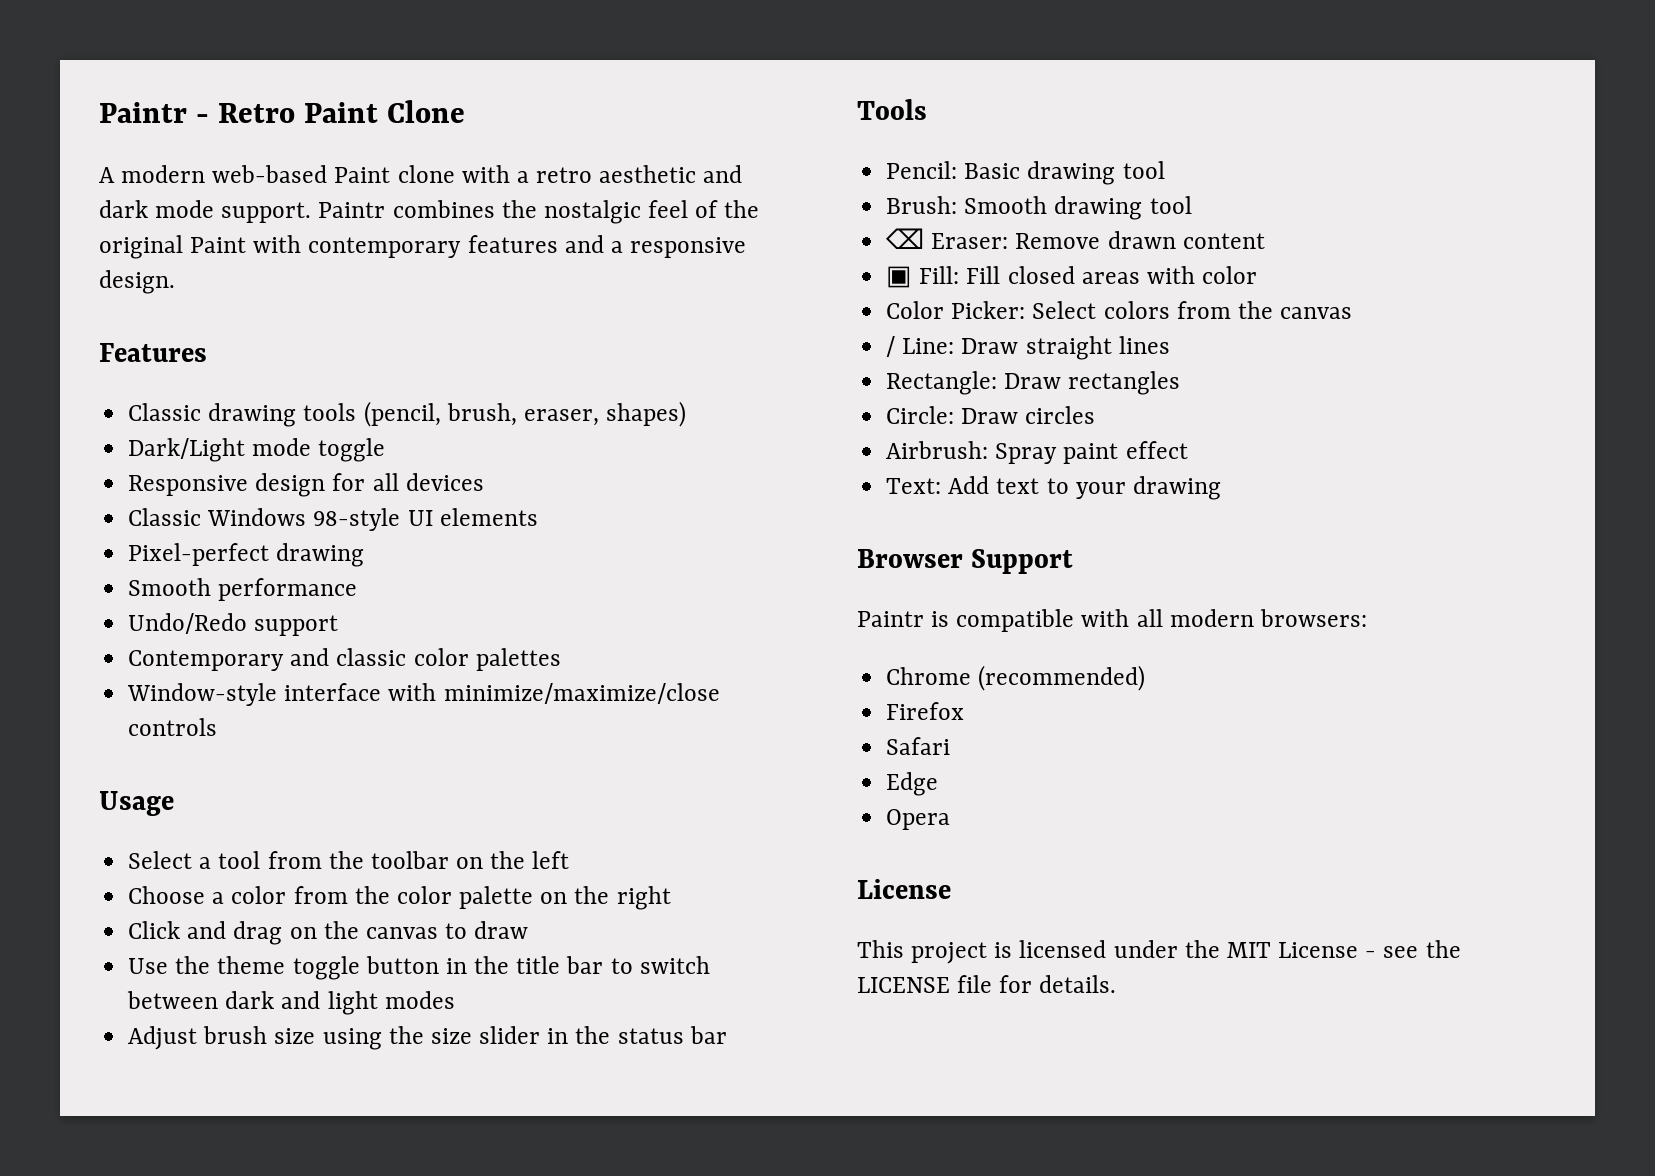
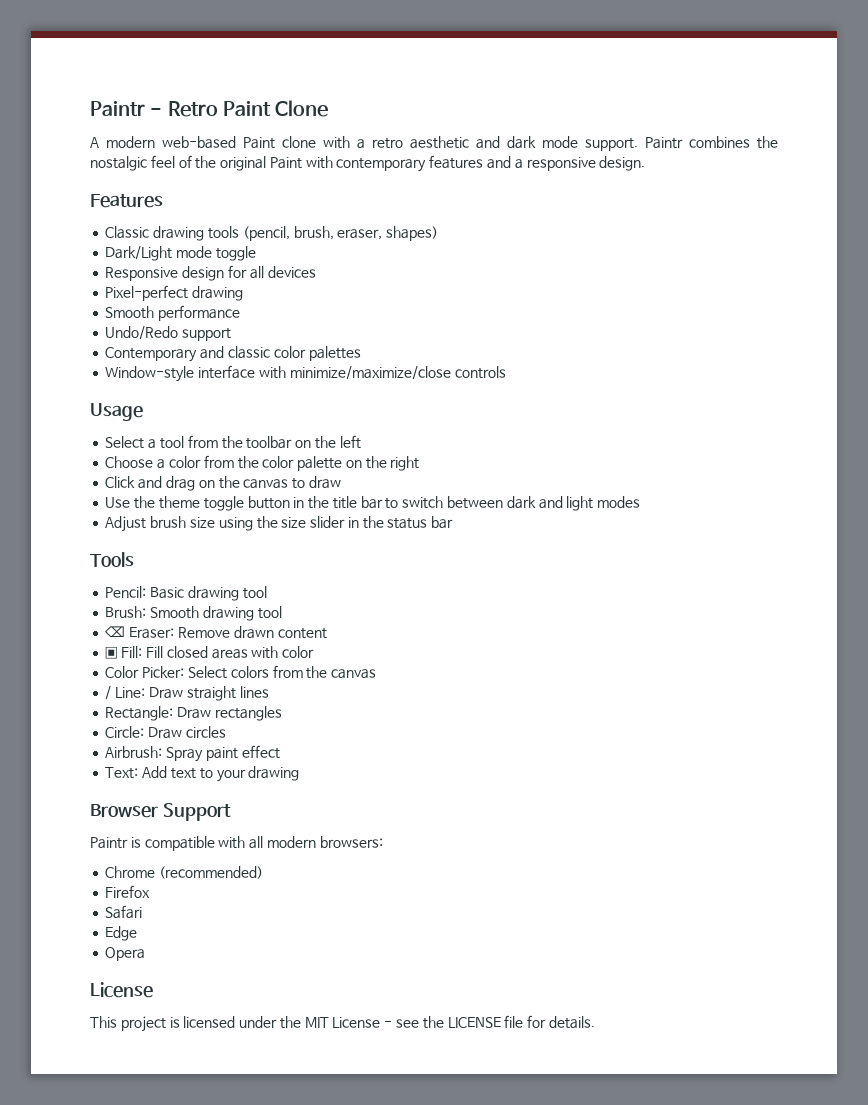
[128,508,538,531] // Classic Windows 98-style UI elements -> (316, 272) none

